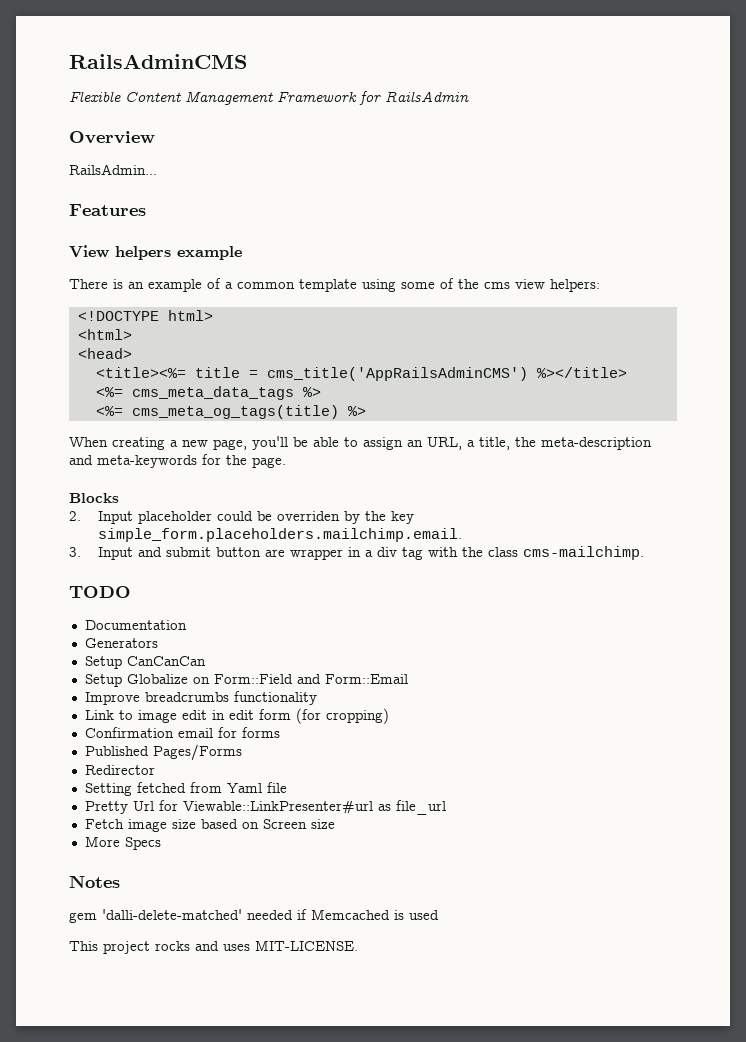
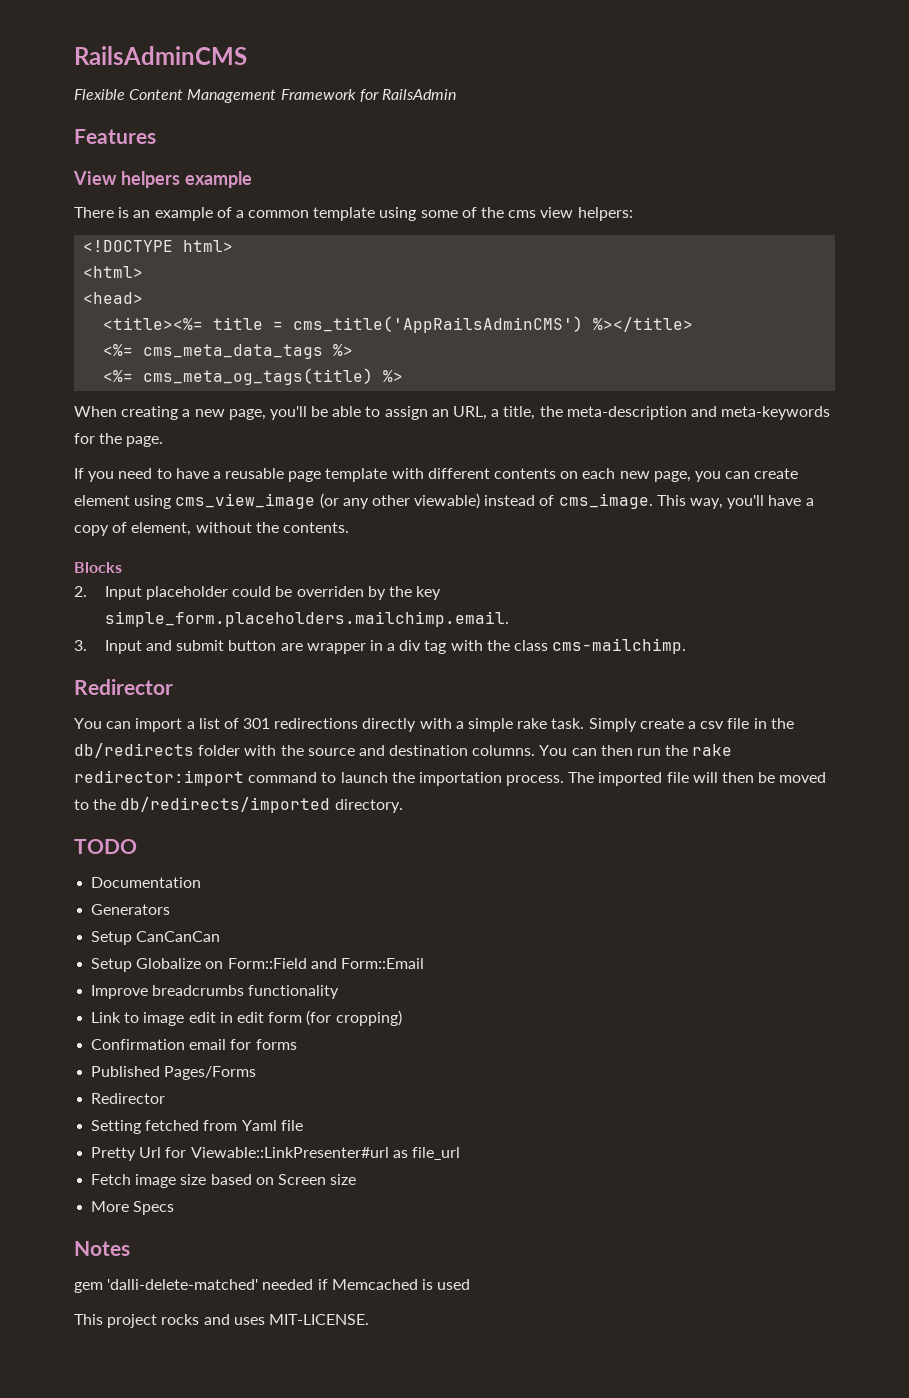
[69,131,155,144] [69,164,157,175] // Overview // RailsAdmin... -> (456, 94) none
(286, 462) none -> [74,468,799,482] [74,493,814,509] [74,522,349,536] // If you need to have a reusable page template with different contents on each new page, you can create element using cms_view_image (or any other viewable) instead of cms_image. This way, you'll have a copy of element, without the contents.
(644, 553) none -> [74,679,173,695] [74,718,794,732] [74,743,733,758] [74,770,827,786] [74,797,403,813] // Redirector // You can import a list of 301 redirections directly with a simple rake task. Simply create a csv file in the db/redirects folder with the source and destination columns. You can then run the rake redirector:import command to launch the importation process. The imported file will then be moved to the db/redirects/imported directory.

